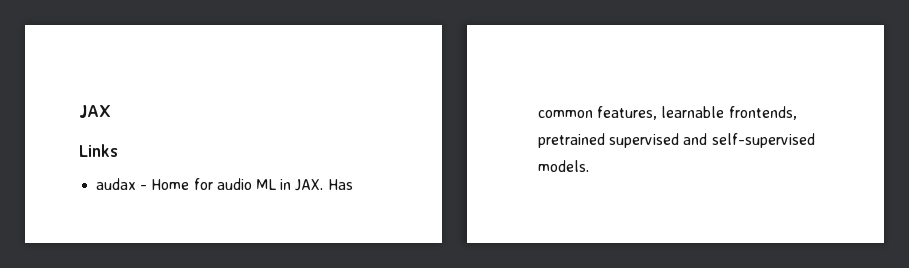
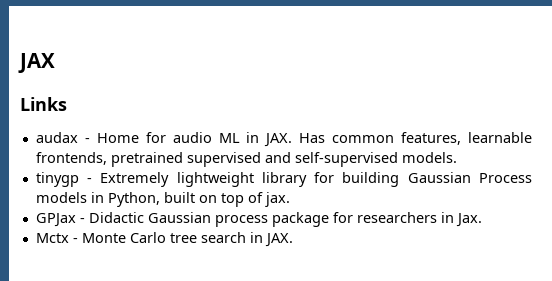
(590, 166) none -> [35,172,533,187] [35,192,290,207] [35,212,482,227] [35,232,293,247] // tinygp - Extremely lightweight library for building Gaussian Process models in Python, built on top of jax. // GPJax - Didactic Gaussian process package for researchers in Jax. // Mctx - Monte Carlo tree search in JAX.

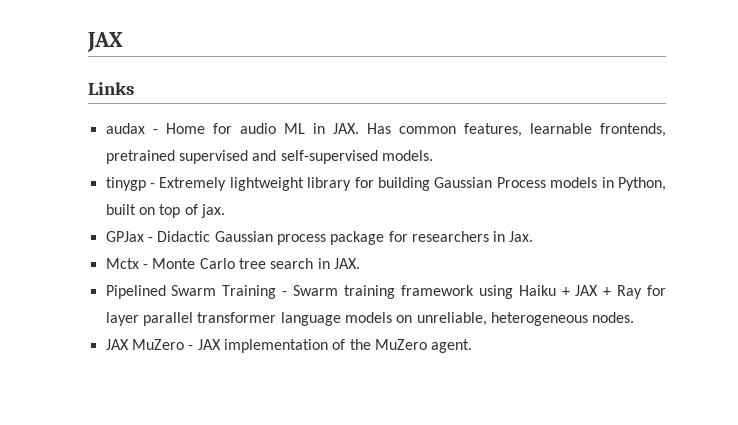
(293, 240) none -> [105,285,666,299] [105,312,635,326] [105,339,473,353] // Pipelined Swarm Training - Swarm training framework using Haiku + JAX + Ray for layer parallel transformer language models on unreliable, heterogeneous nodes. // JAX MuZero - JAX implementation of the MuZero agent.

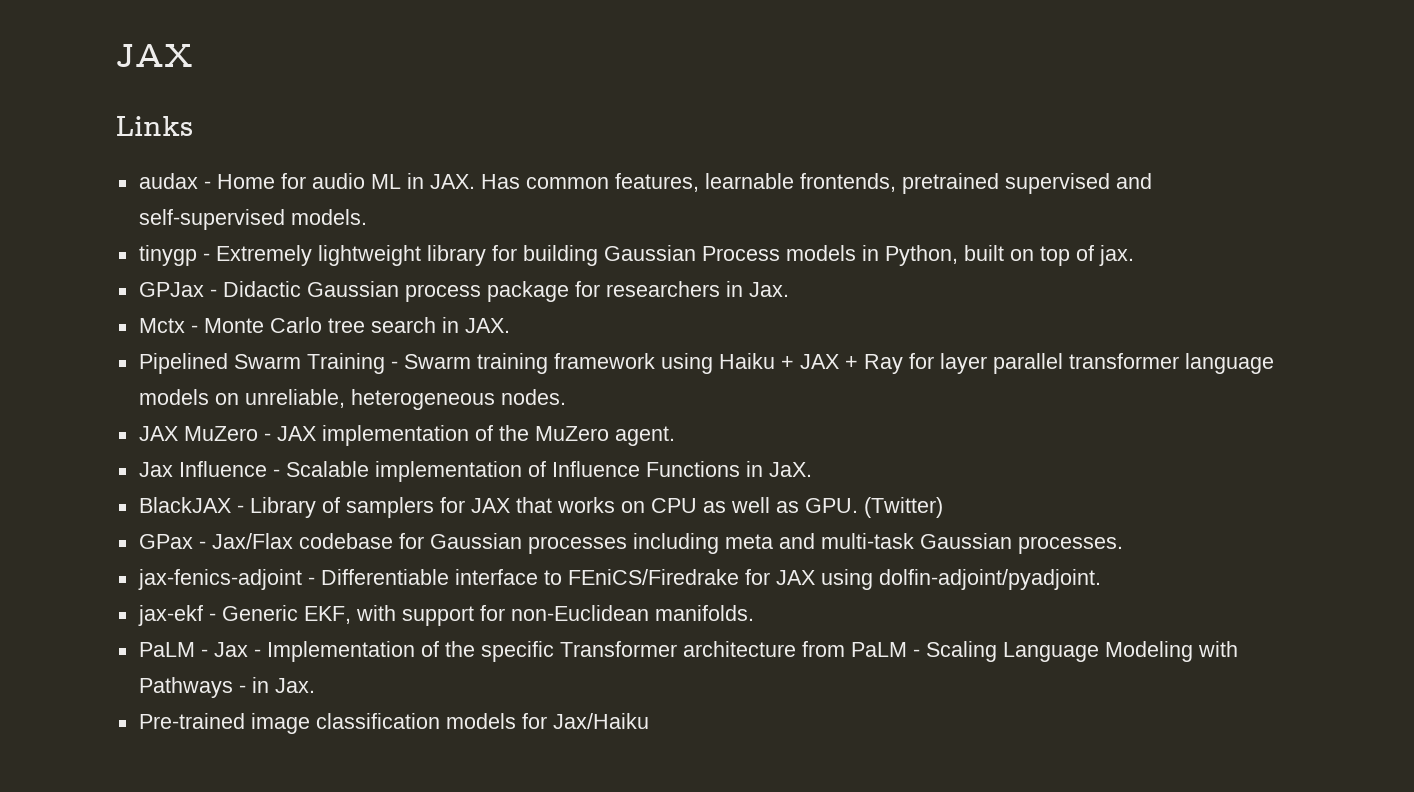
(473, 346) none -> [138,461,812,482] [138,497,943,518] [138,533,1123,554] [137,569,1101,590] [137,605,754,626] [138,641,1238,662] [138,677,315,698] [138,713,649,734] // Jax Influence - Scalable implementation of Influence Functions in JaX. // BlackJAX - Library of samplers for JAX that works on CPU as well as GPU. (Twitter) // GPax - Jax/Flax codebase for Gaussian processes including meta and multi-task Gaussian processes. // jax-fenics-adjoint - Differentiable interface to FEniCS/Firedrake for JAX using dolfin-adjoint/pyadjoint. // jax-ekf - Generic EKF, with support for non-Euclidean manifolds. // PaLM - Jax - Implementation of the specific Transformer architecture from PaLM - Scaling Language Modeling with Pathways - in Jax. // Pre-trained image classification models for Jax/Haiku

